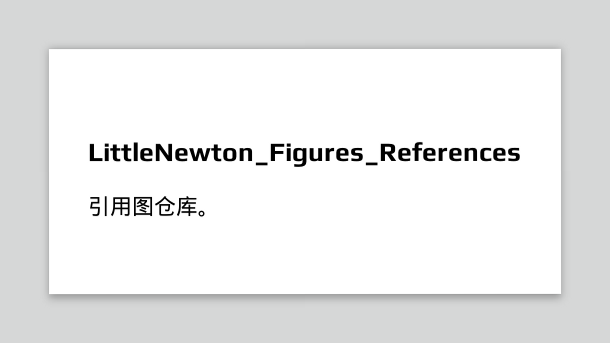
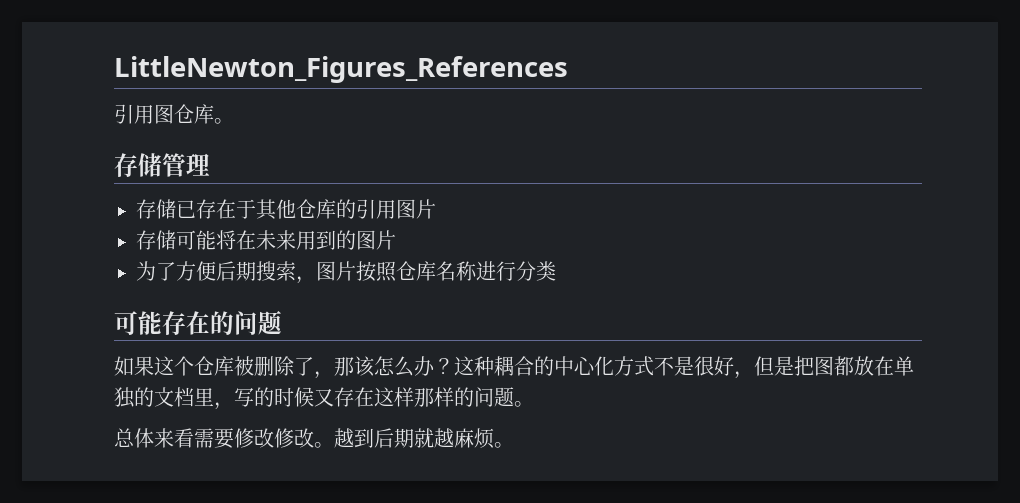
(221, 214) none -> [114,153,210,177] [136,199,436,220] [136,230,396,250] [136,261,556,284] [114,310,282,335] [114,356,914,379] [114,387,534,410] [114,428,514,449] // 存储管理 // 存储已存在于其他仓库的引用图片 // 存储可能将在未来用到的图片 // 为了方便后期搜索，图片按照仓库名称进行分类 // 可能存在的问题 // 如果这个仓库被删除了，那该怎么办？这种耦合的中心化方式不是很好，但是把图都放在单独的文档里，写的时候又存在这样那样的问题。 // 总体来看需要修改修改。越到后期就越麻烦。

